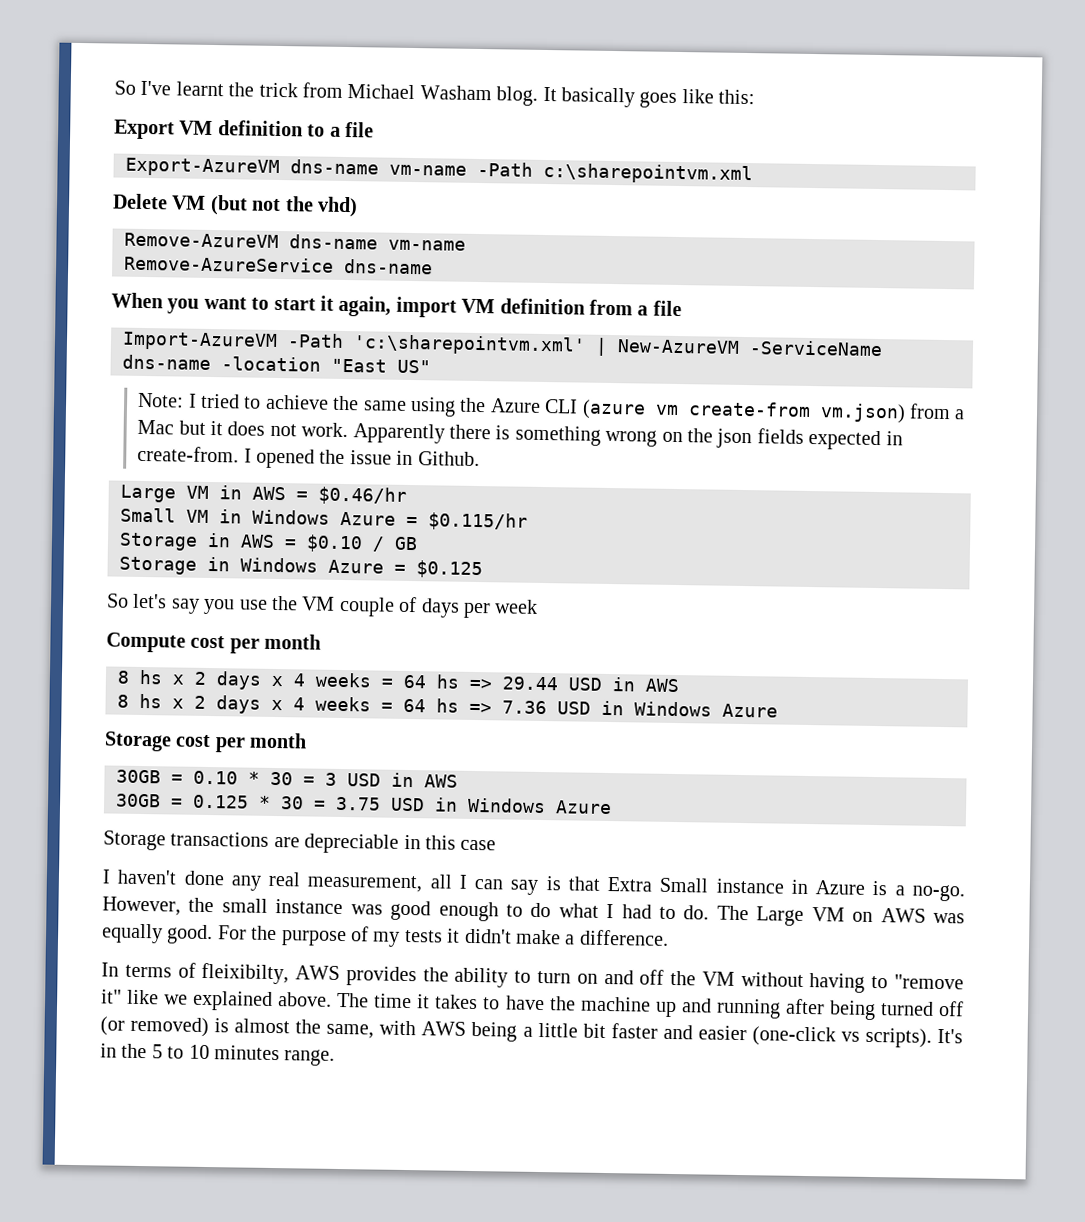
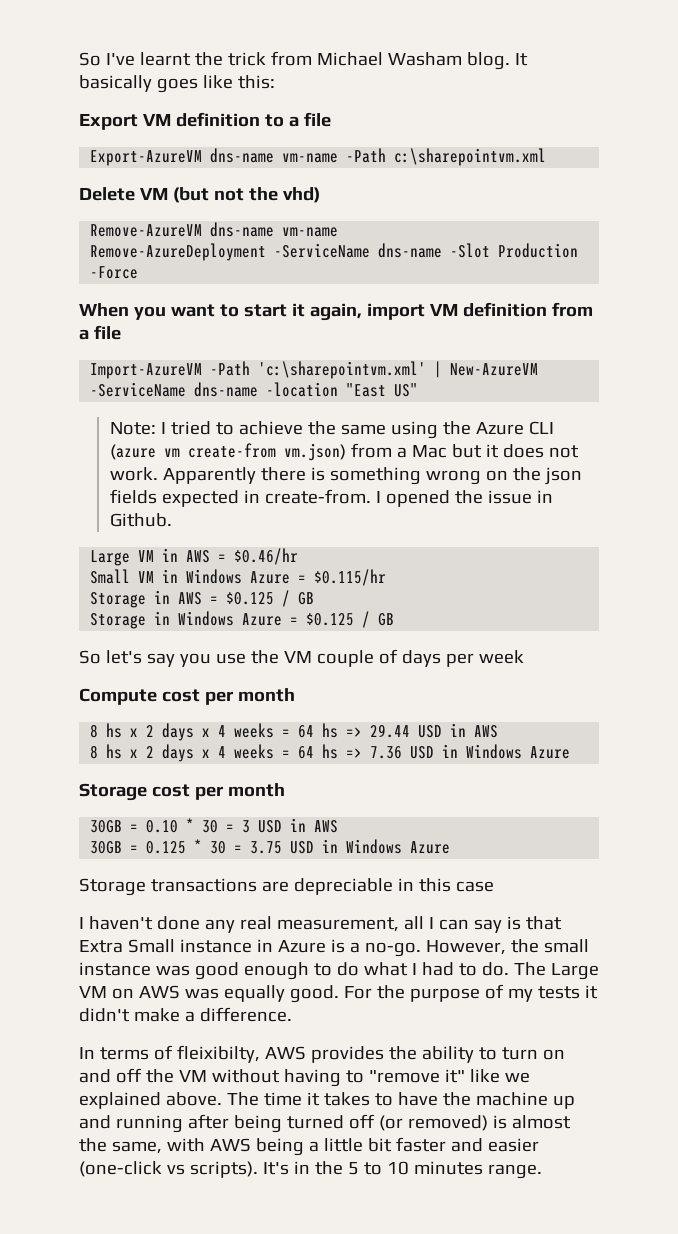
[124,255,433,275] Remove-AzureService dns-name -> [90,243,579,261] [90,266,139,279] Remove-AzureDeployment -ServiceName dns-name -Slot Production -Force
[306,534,363,553] $0.10 -> [226,592,275,605] $0.125
(483, 569) none -> [362,611,395,628] / GB

